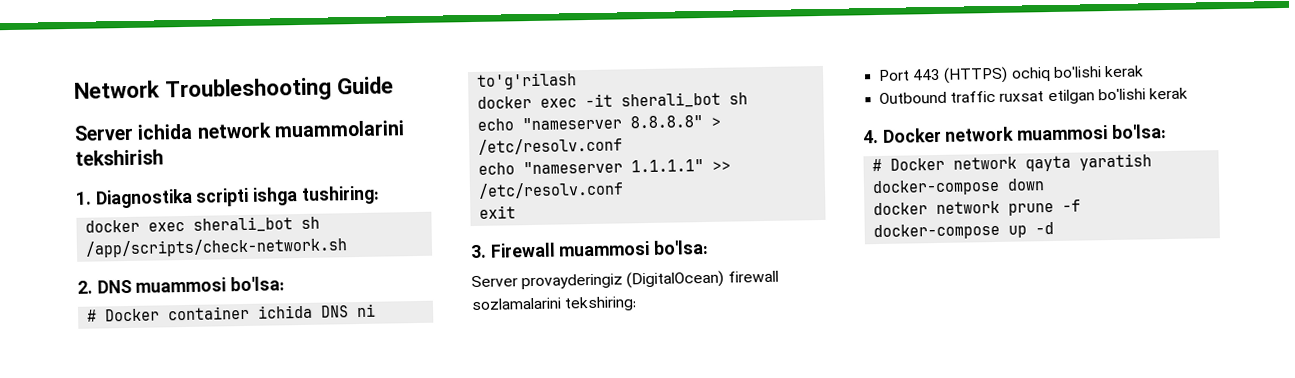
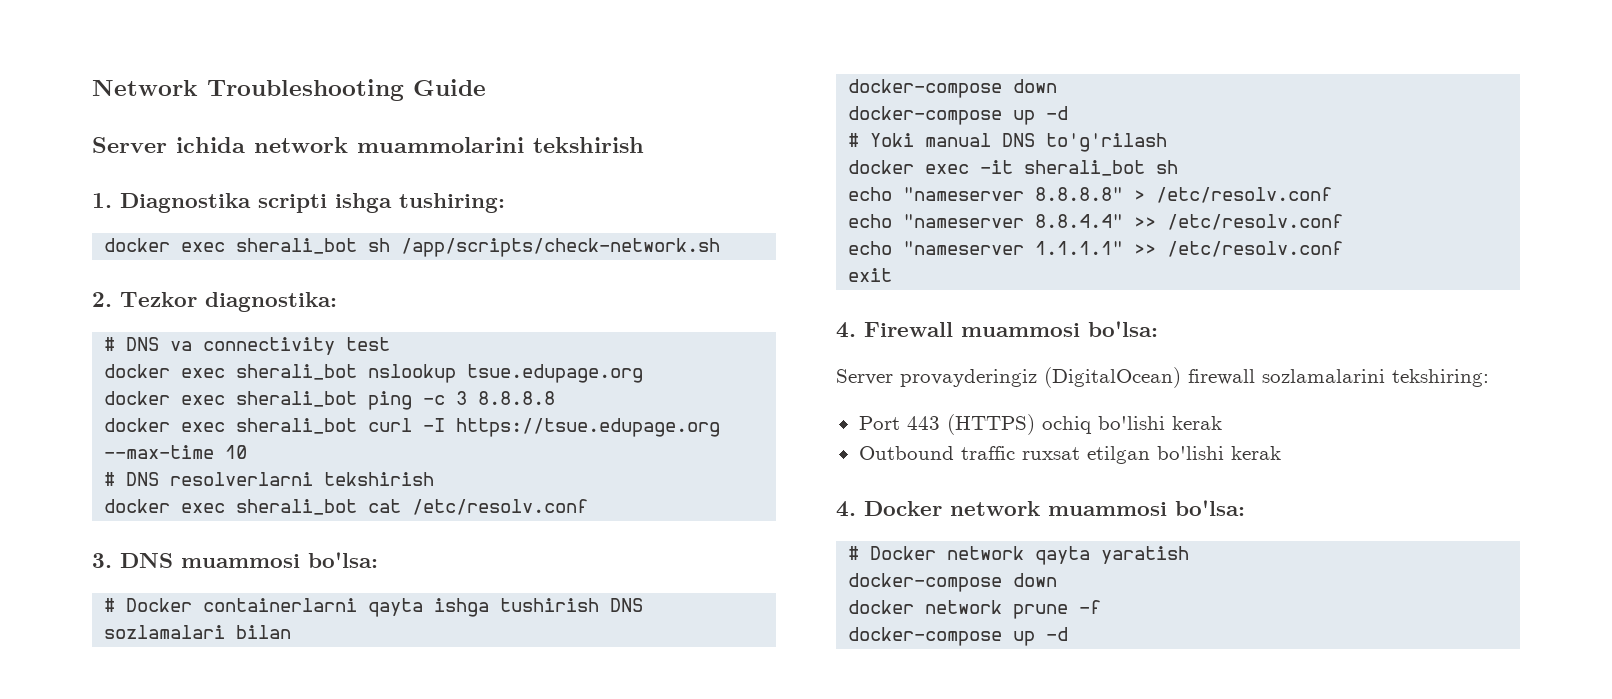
(93, 287) none -> [120,292,337,312] [104,337,391,355] [104,364,644,383] [104,391,556,410] [104,418,721,437] [104,445,248,459] [104,472,435,486] [104,499,589,515] [92,553,112,568] Tezkor diagnostika: // # DNS va connectivity test // docker exec sherali_bot nslookup tsue.edupage.org // docker exec sherali_bot ping -c 3 8.8.8.8 // docker exec sherali_bot curl -I https://tsue.edupage.org --max-time 10 // # DNS resolverlarni tekshirish // docker exec sherali_bot cat /etc/resolv.conf // 3.
[167,303,377,321] container ichida DNS ni -> [203,598,644,617] [104,625,292,639] [848,79,1058,98] [848,106,1069,125] [848,133,1036,147] containerlarni qayta ishga tushirish DNS sozlamalari bilan // docker-compose down // docker-compose up -d // # Yoki manual DNS
(624, 146) none -> [848,214,1344,230] // echo "nameserver 8.8.4.4" >> /etc/resolv.conf
[470,244,487,259] 3. -> [836,322,856,338] 4.

